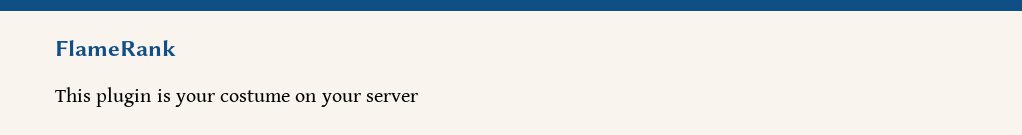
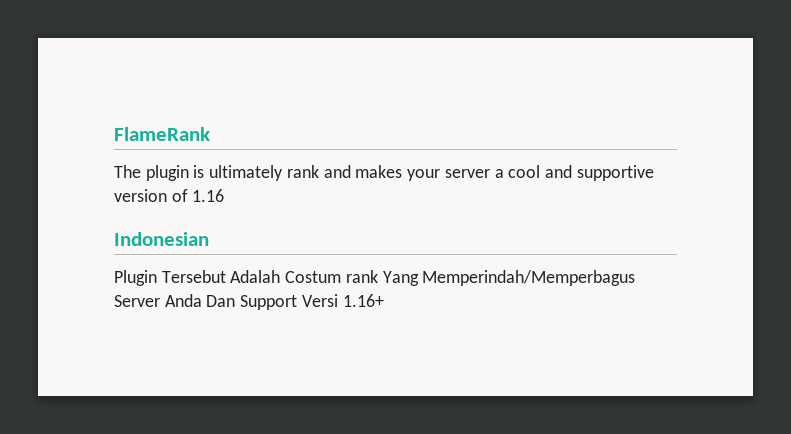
[55,87,91,102] This -> [114,165,141,178] The
[174,90,418,107] your costume on your server -> [209,165,654,181] [114,189,225,202] [114,232,209,246] [114,270,636,286] [114,294,384,310] ultimately rank and makes your server a cool and supportive version of 1.16 // Indonesian // Plugin Tersebut Adalah Costum rank Yang Memperindah/Memperbagus Server Anda Dan Support Versi 1.16+

